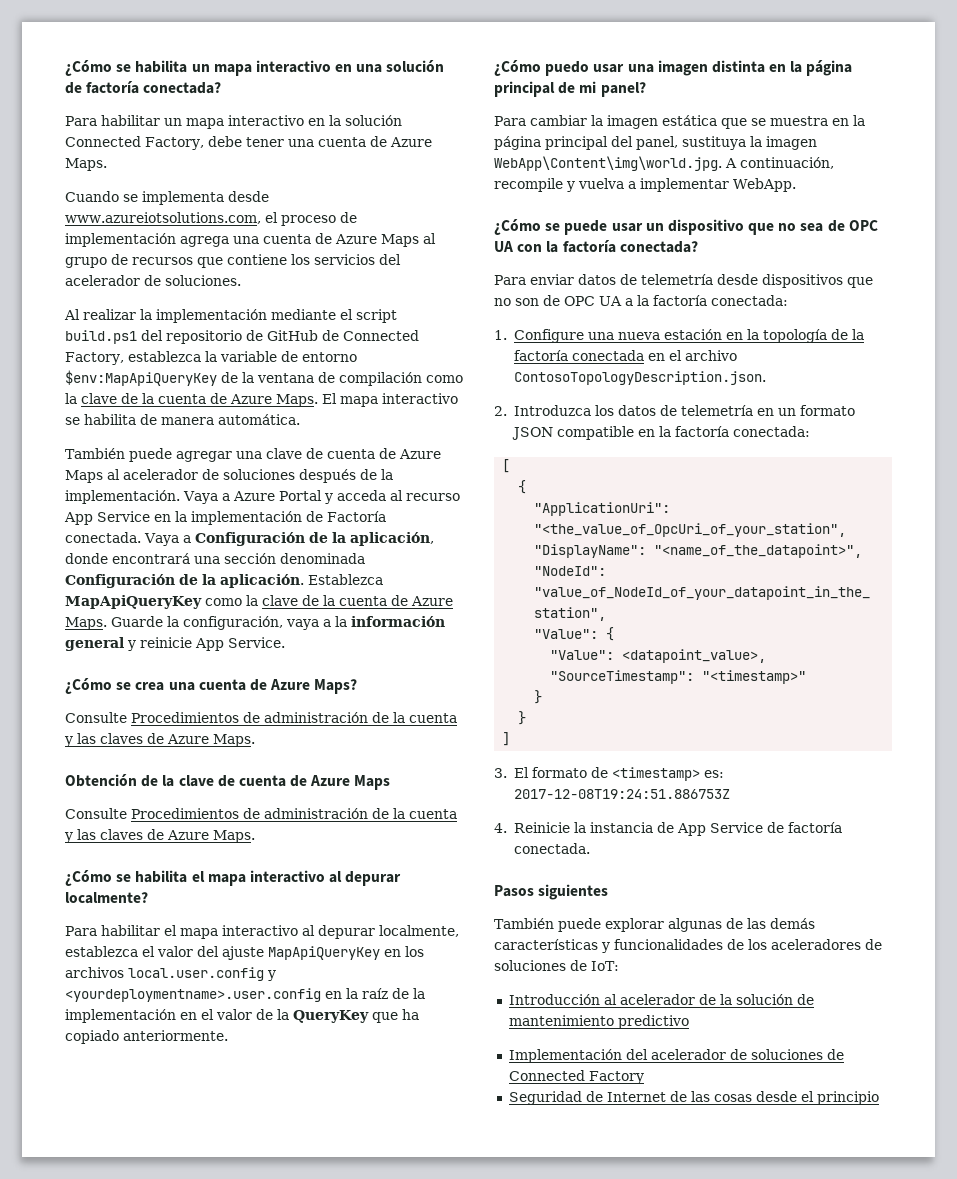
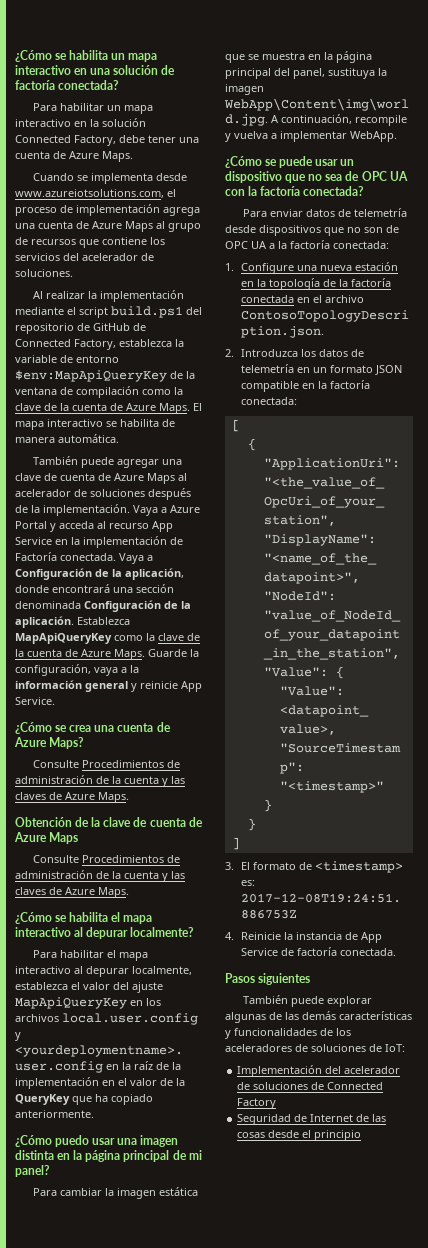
[508,994,814,1005] [508,1015,689,1029] // Introducción al acelerador de la solución de mantenimiento predictivo -> (405, 1048) none

